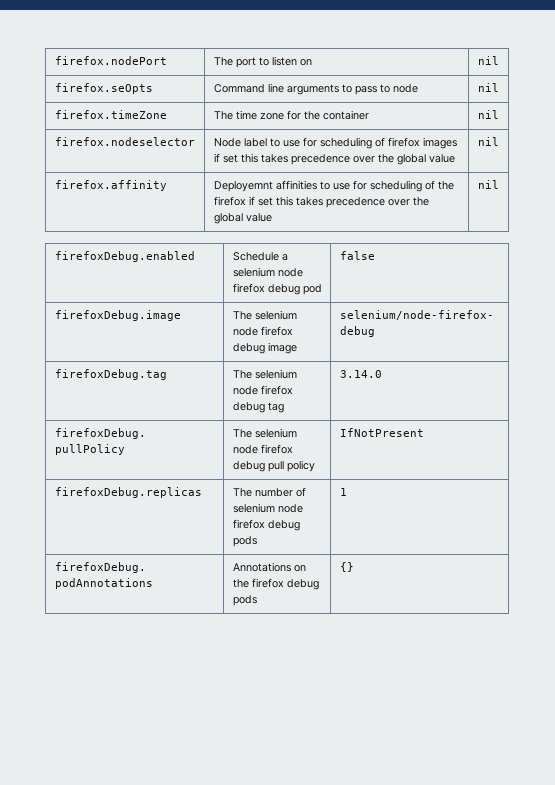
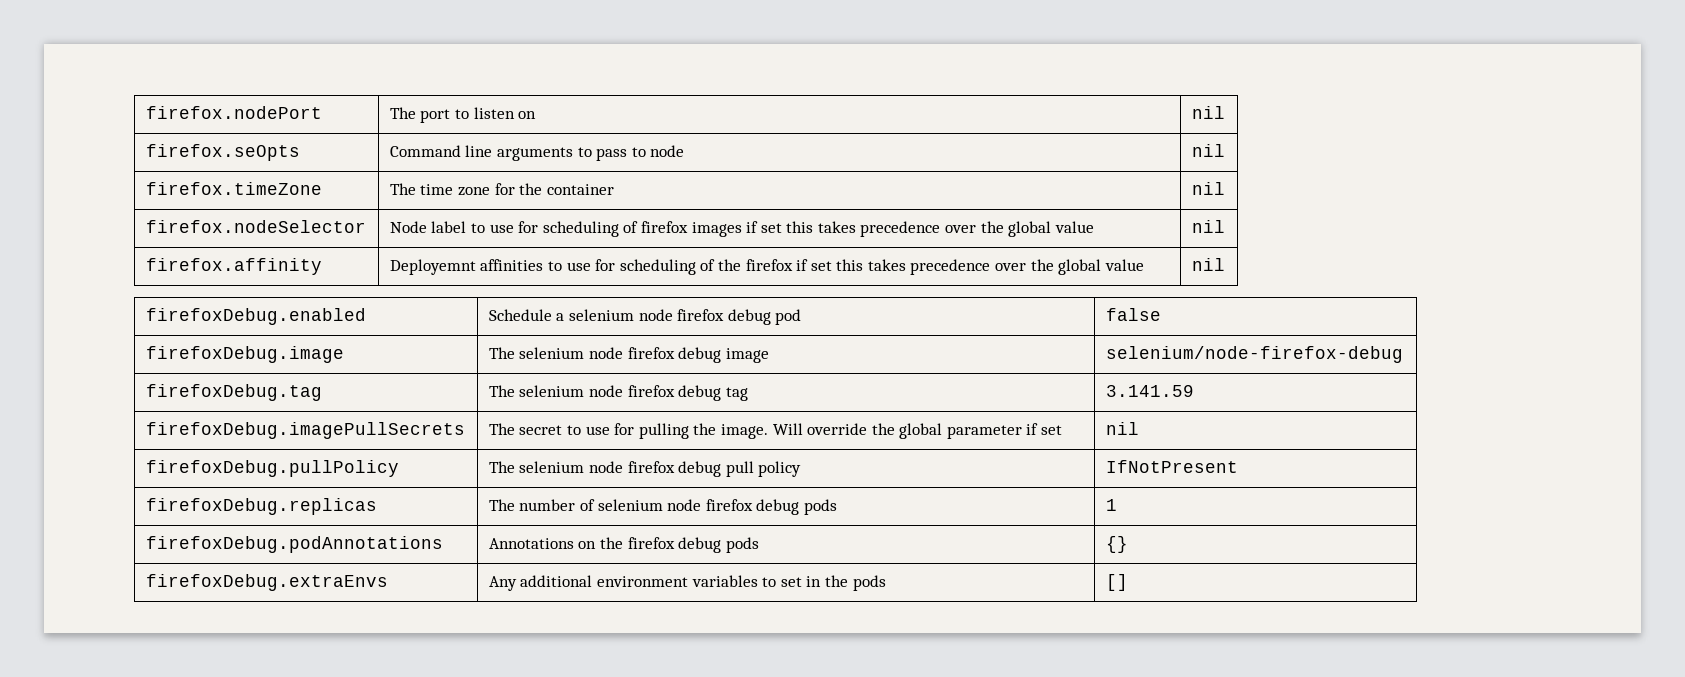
[54,137,195,146] firefox.nodeselector -> [145,220,366,233] firefox.nodeSelector
[339,370,382,378] 3.14.0 -> [1105,385,1194,397] [145,422,465,439] [488,423,1063,439] [1105,422,1139,435] 3.141.59 // firefoxDebug.imagePullSecrets | The secret to use for pulling the image. Will override the global parameter if set | nil
(354, 567) none -> [145,574,388,591] [488,575,886,591] [1105,574,1128,591] // firefoxDebug.extraEnvs | Any additional environment variables to set in the pods | []

